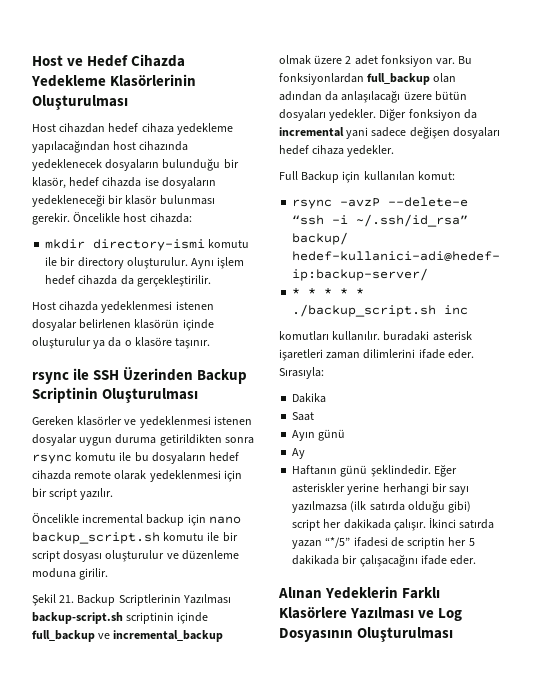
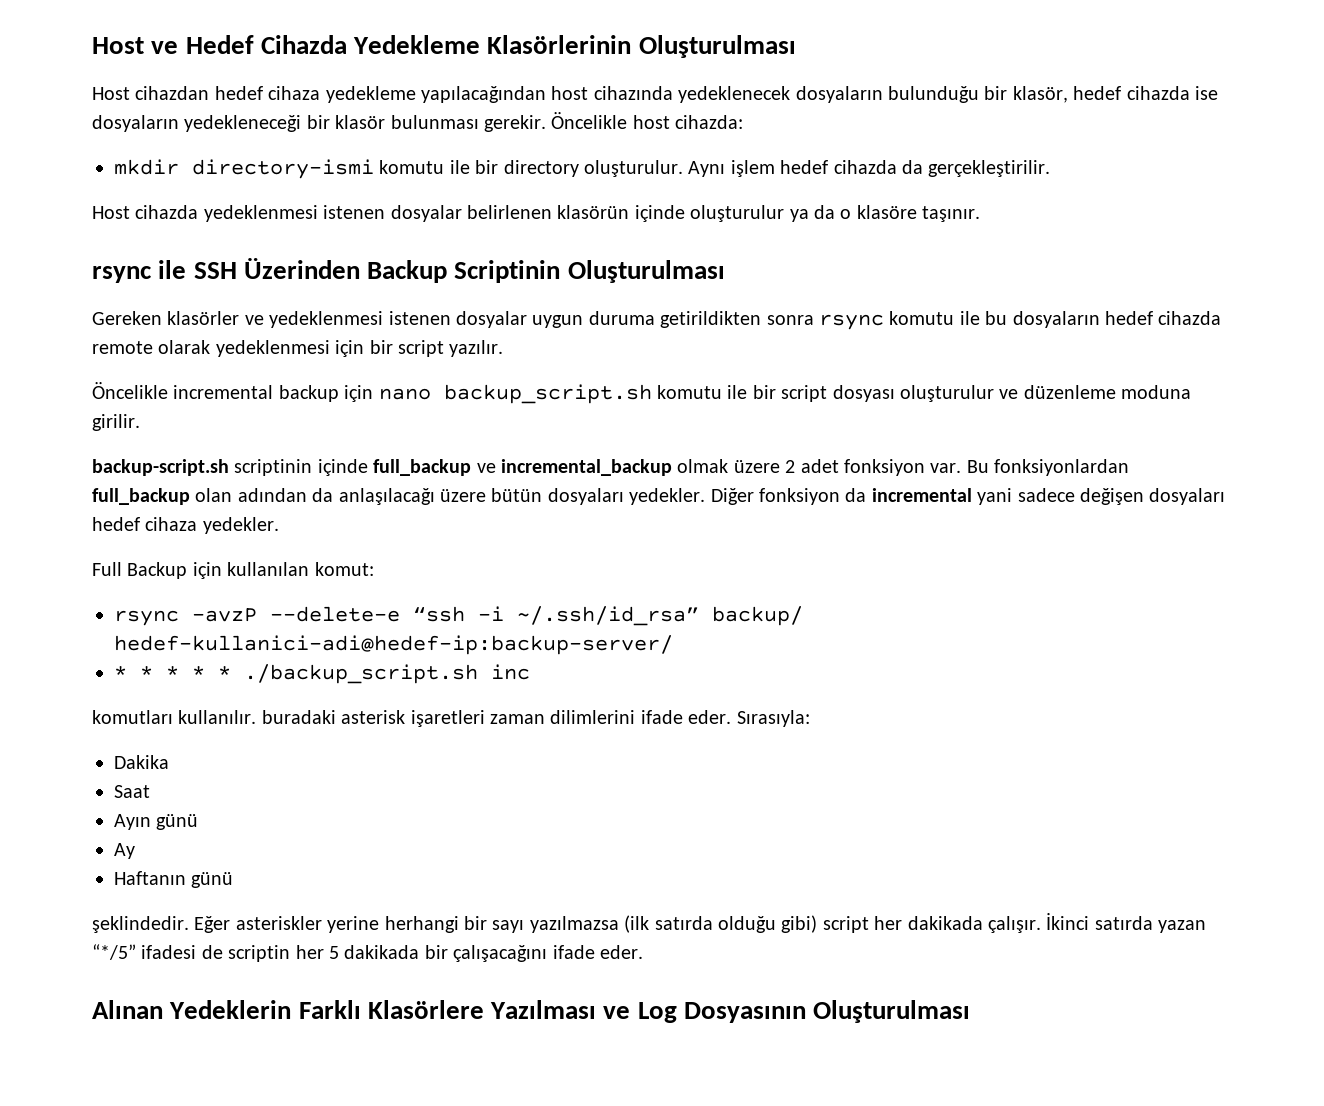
[32,594,231,606] Şekil 21. Backup Scriptlerinin Yazılması -> (140, 422) none
(368, 471) none -> (234, 880) //

